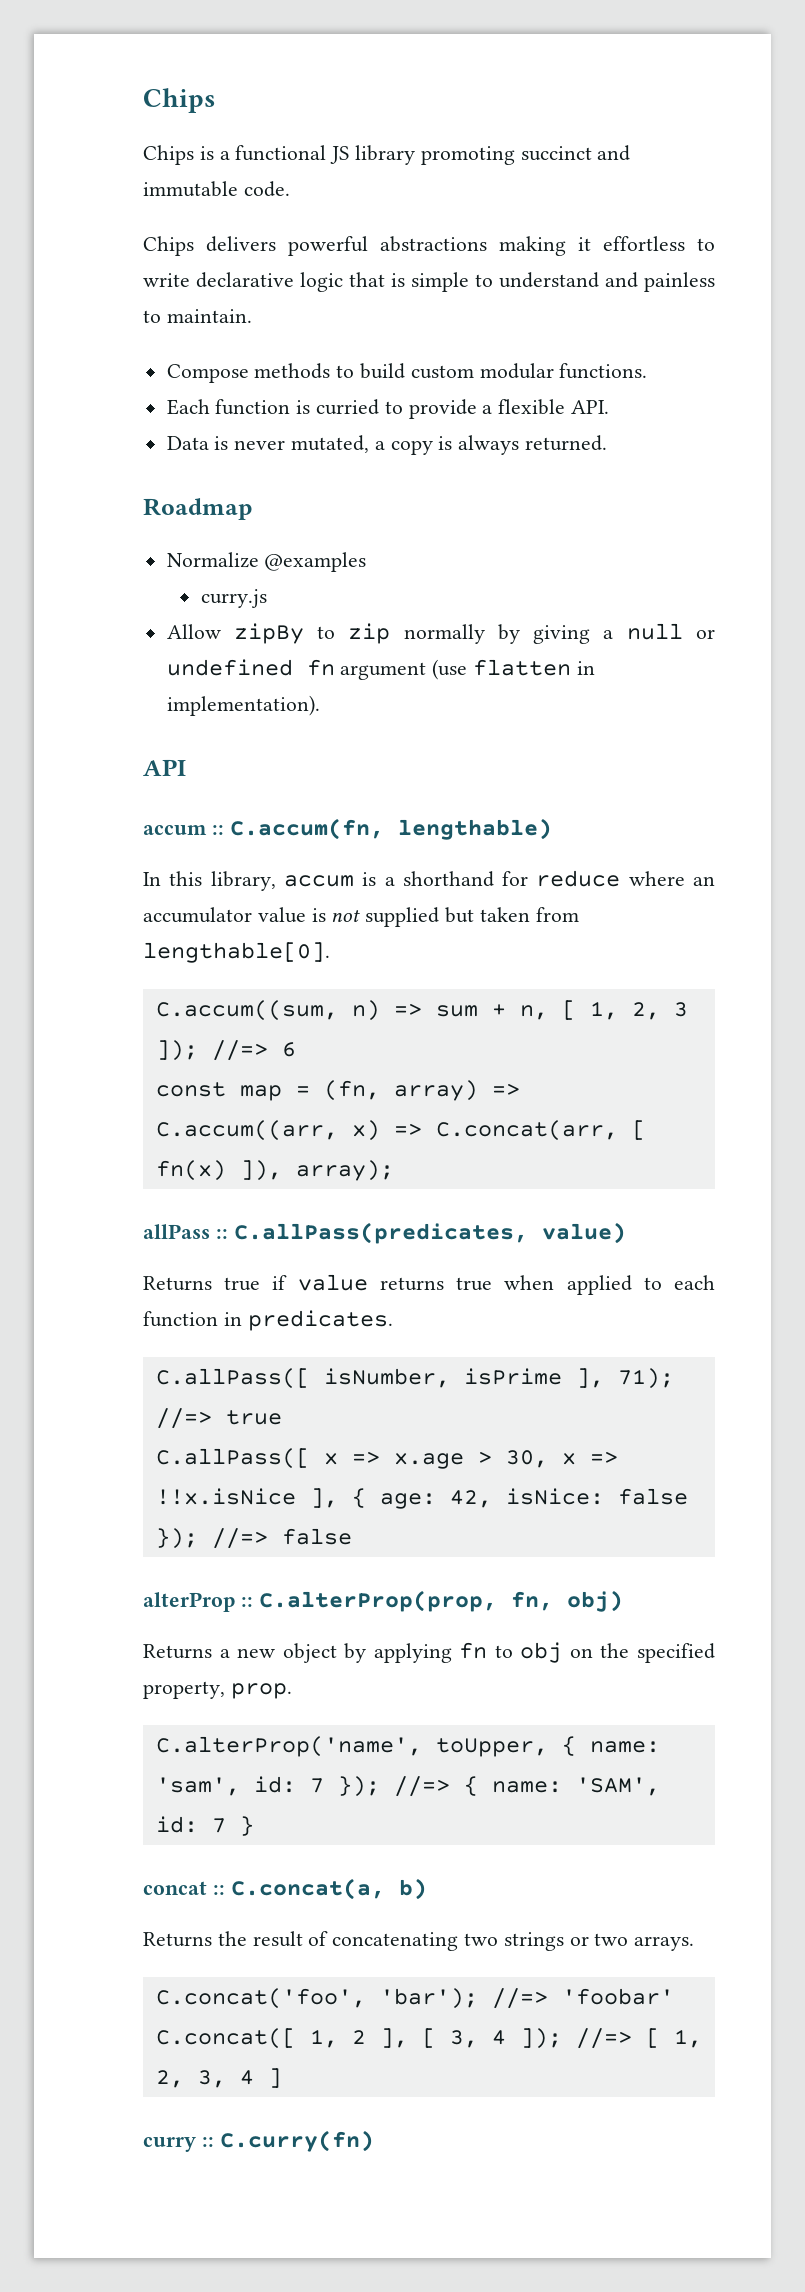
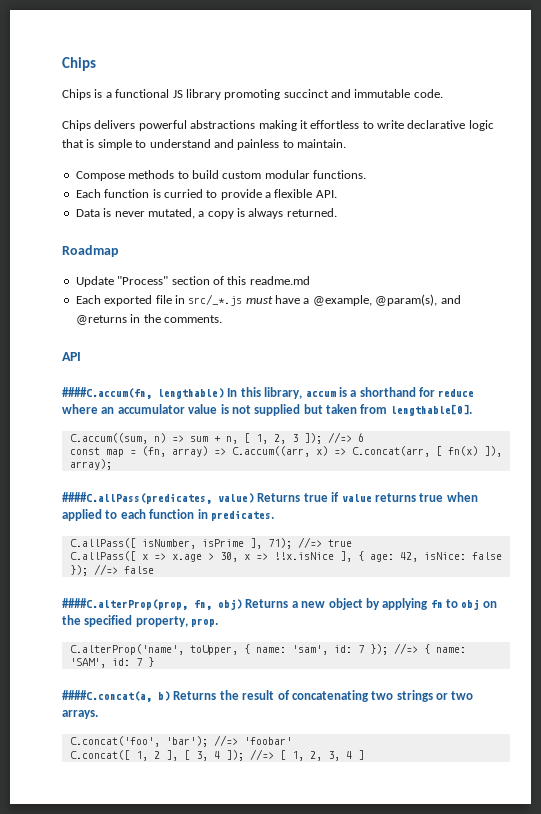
[166,552,367,572] [200,589,267,608] [166,623,715,644] [166,659,595,680] [166,695,320,716] [143,759,186,776] [143,818,384,840] Normalize @examples // curry.js // Allow zipBy to zip normally by giving a null or undefined fn argument (use flatten in implementation). // API // accum :: C.accum(fn, -> [75,276,310,287] [75,294,461,306] [75,314,222,325] [62,352,81,361] [62,387,152,399] Update "Process" section of this readme.md // Each exported file in src/_*.js must have a @example, @param(s), and @returns in the comments. // API // ####C.accum(fn,
(552, 829) // -> (224, 393) none
[143,1222,528,1244] allPass :: C.allPass(predicates, -> [62,492,212,504] ####C.allPass(predicates,
(626, 1233) // -> (254, 498) none
[143,1590,497,1612] alterProp :: C.alterProp(prop, -> [62,598,188,610] ####C.alterProp(prop,
(623, 1601) // -> (242, 604) none
[143,1878,385,1900] concat :: C.concat(a, -> [62,690,152,702] ####C.concat(a,
(427, 1889) // -> (170, 696) none
[143,2130,374,2152] // curry :: C.curry(fn) -> (364, 755) none

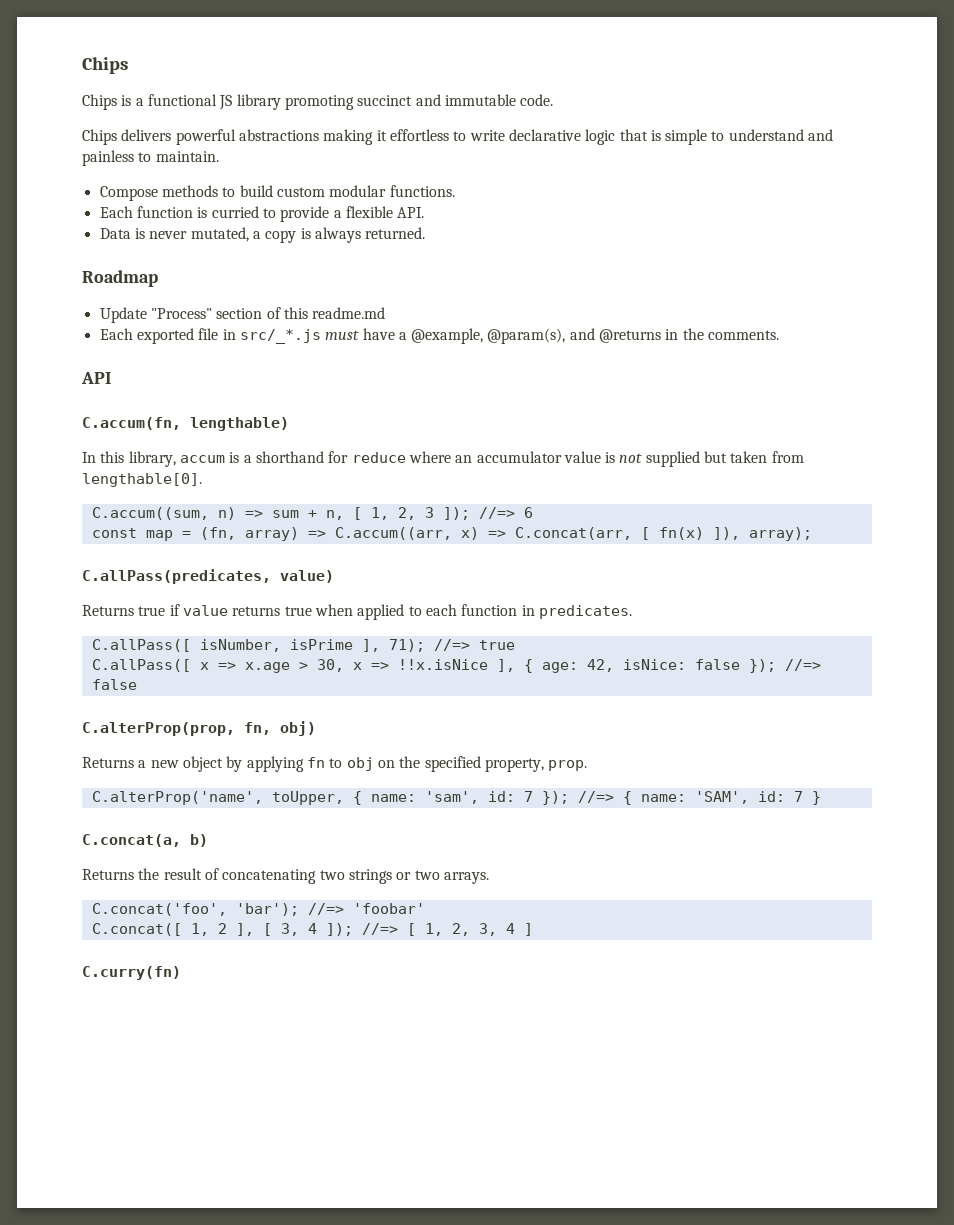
[62,387,152,399] ####C.accum(fn, -> [82,417,181,430] C.accum(fn,
(224, 393) none -> (289, 424) //
[62,492,212,504] ####C.allPass(predicates, -> [82,569,271,584] C.allPass(predicates,
(254, 498) none -> (334, 576) //
[62,598,188,610] ####C.alterProp(prop, -> [82,722,235,736] C.alterProp(prop,
(242, 604) none -> (316, 728) //
[62,690,152,702] ####C.concat(a, -> [82,834,181,847] C.concat(a,
(170, 696) none -> (208, 840) //
(364, 755) none -> [82,966,181,980] // C.curry(fn)

